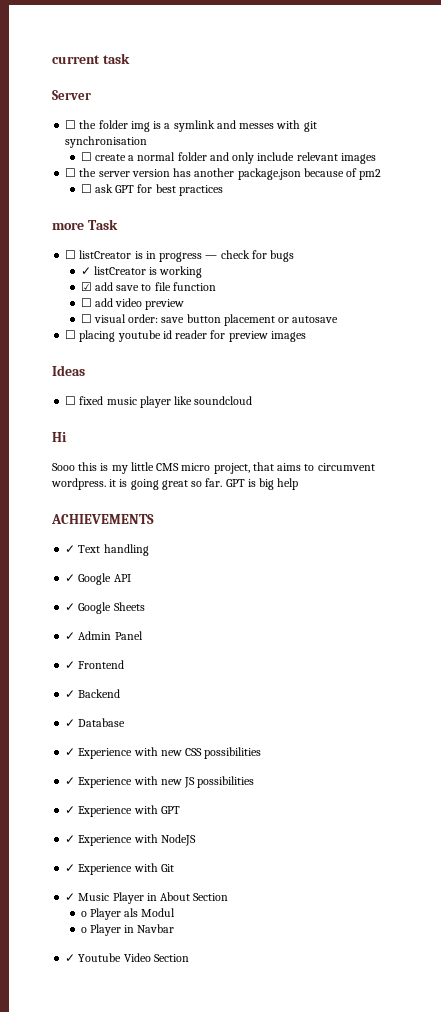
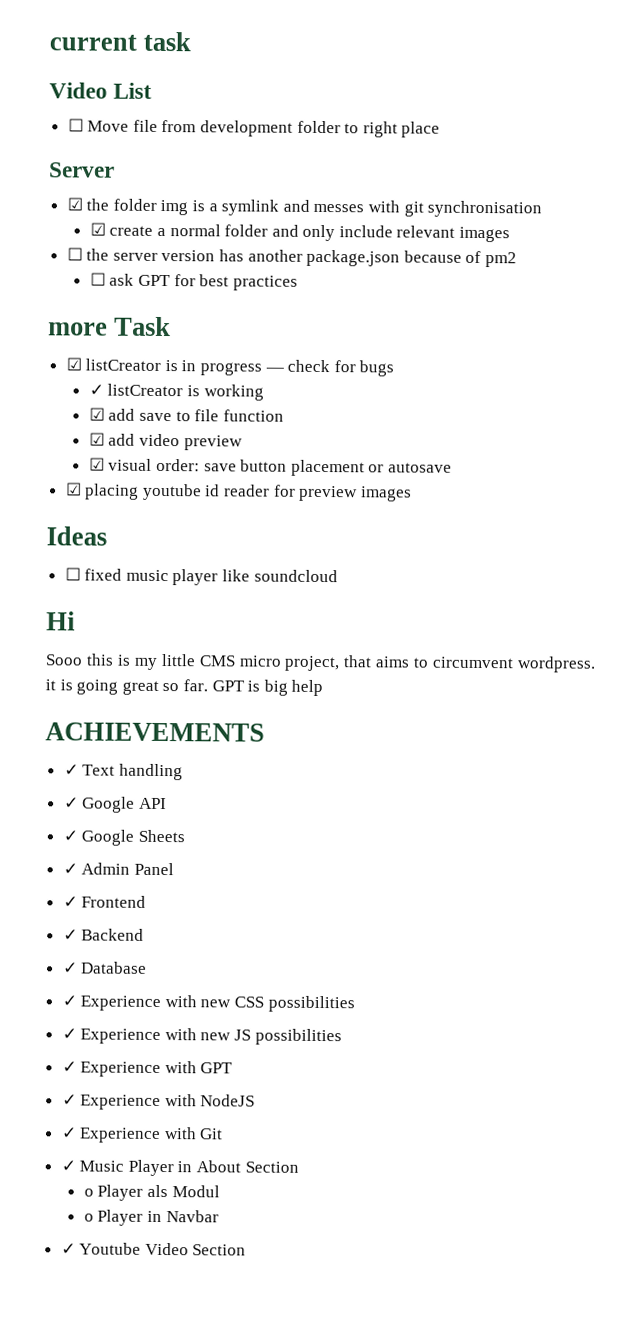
(130, 58) none -> [49,82,153,99] [67,118,441,138] // Video List // ☐ Move file from development folder to right place
[65,120,77,129] ☐ -> [66,197,83,211] ☑
[80,152,92,161] ☐ -> [89,222,106,236] ☑
[65,250,77,259] ☐ -> [65,357,82,371] ☑
[80,298,92,307] ☐ -> [88,432,105,446] ☑
[80,314,92,323] ☐ -> [88,457,105,471] ☑
[65,330,77,339] ☐ -> [65,482,82,496] ☑

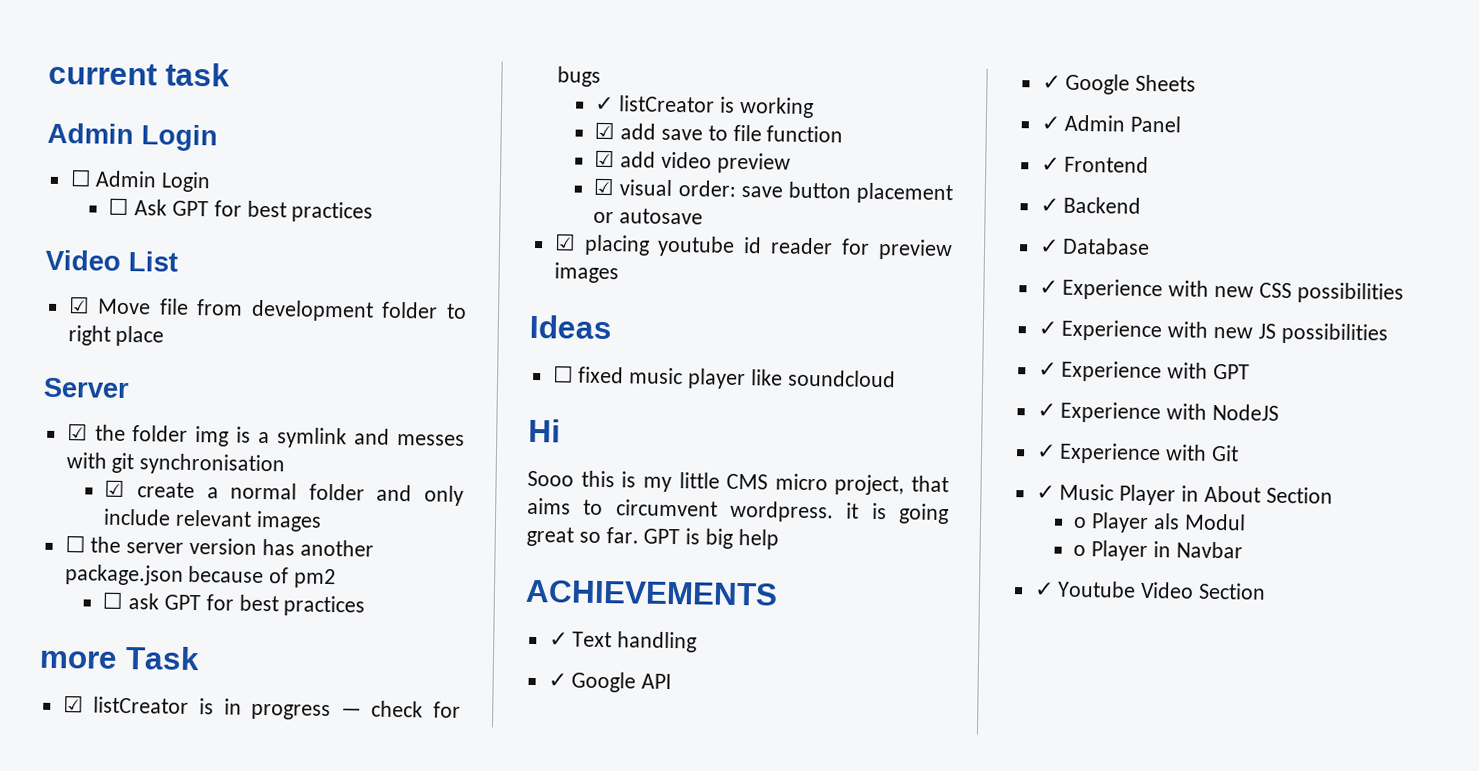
(192, 41) none -> [47,122,218,152] [69,169,212,193] [108,197,374,223] // Admin Login // ☐ Admin Login // ☐ Ask GPT for best practices
[67,118,84,132] ☐ -> [67,296,90,314] ☑

